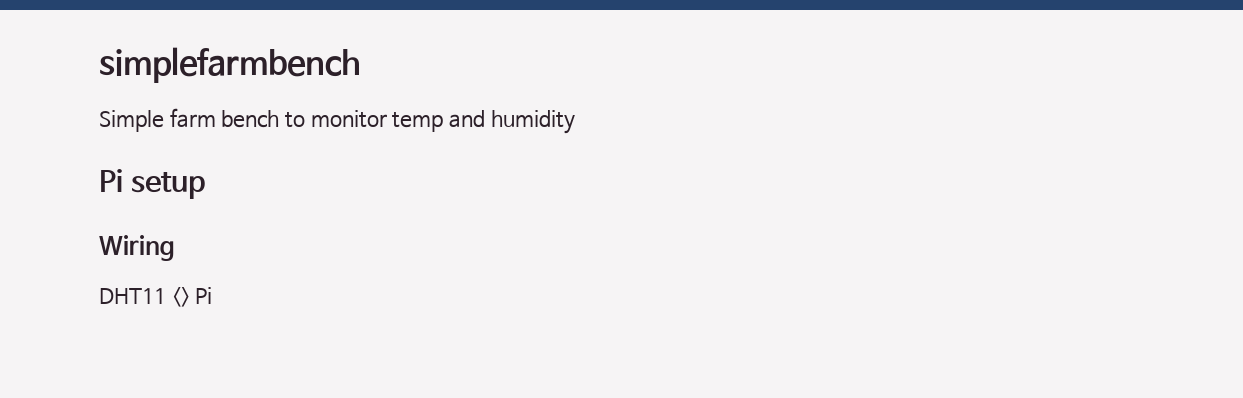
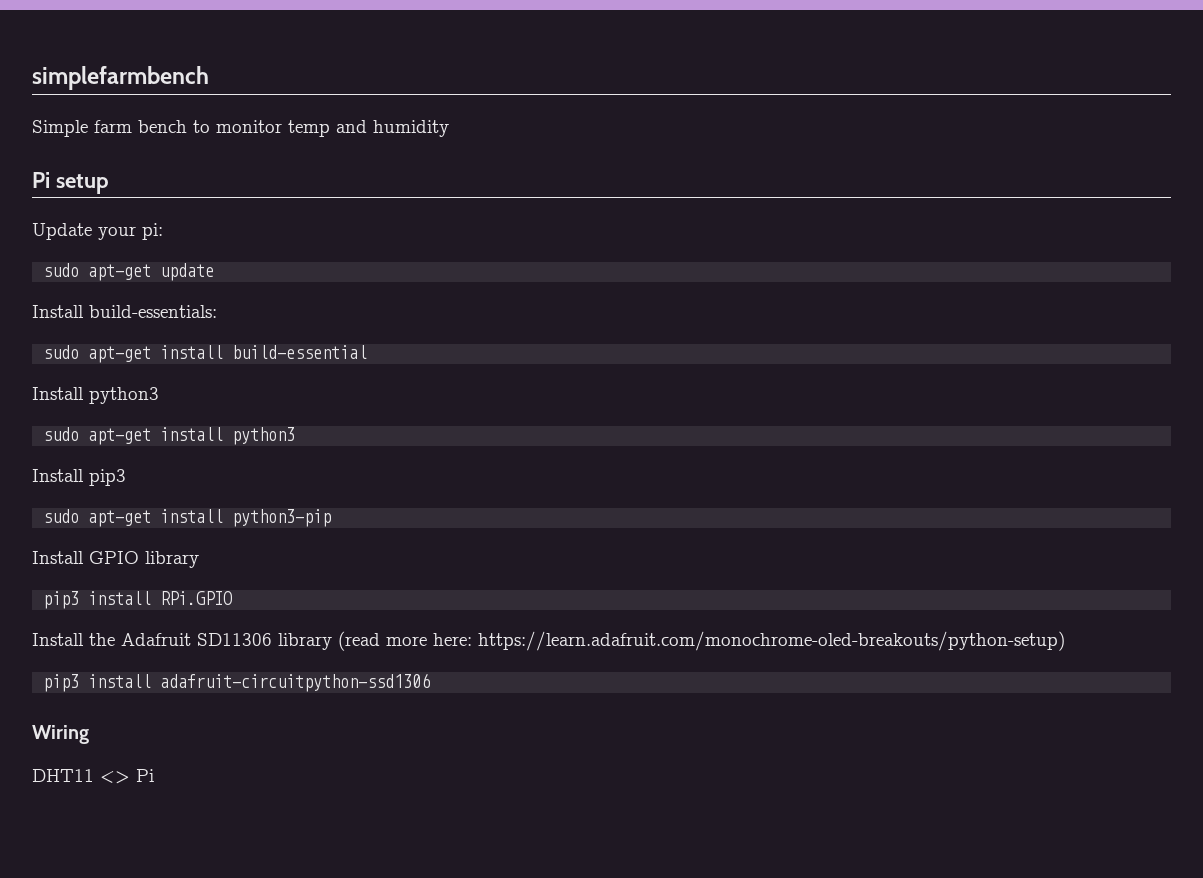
(205, 185) none -> [32,223,163,240] [43,263,215,281] [32,305,217,318] [43,345,368,363] [32,387,159,404] [43,427,296,445] [32,469,126,486] [43,509,332,527] [32,551,199,568] [43,591,233,609] [32,631,1065,651] [43,673,431,692] // Update your pi: // sudo apt-get update // Install build-essentials: // sudo apt-get install build-essential // Install python3 // sudo apt-get install python3 // Install pip3 // sudo apt-get install python3-pip // Install GPIO library // pip3 install RPi.GPIO // Install the Adafruit SD11306 library (read more here: https://learn.adafruit.com/monochrome-oled-breakouts/python-setup) // pip3 install adafruit-circuitpython-ssd1306

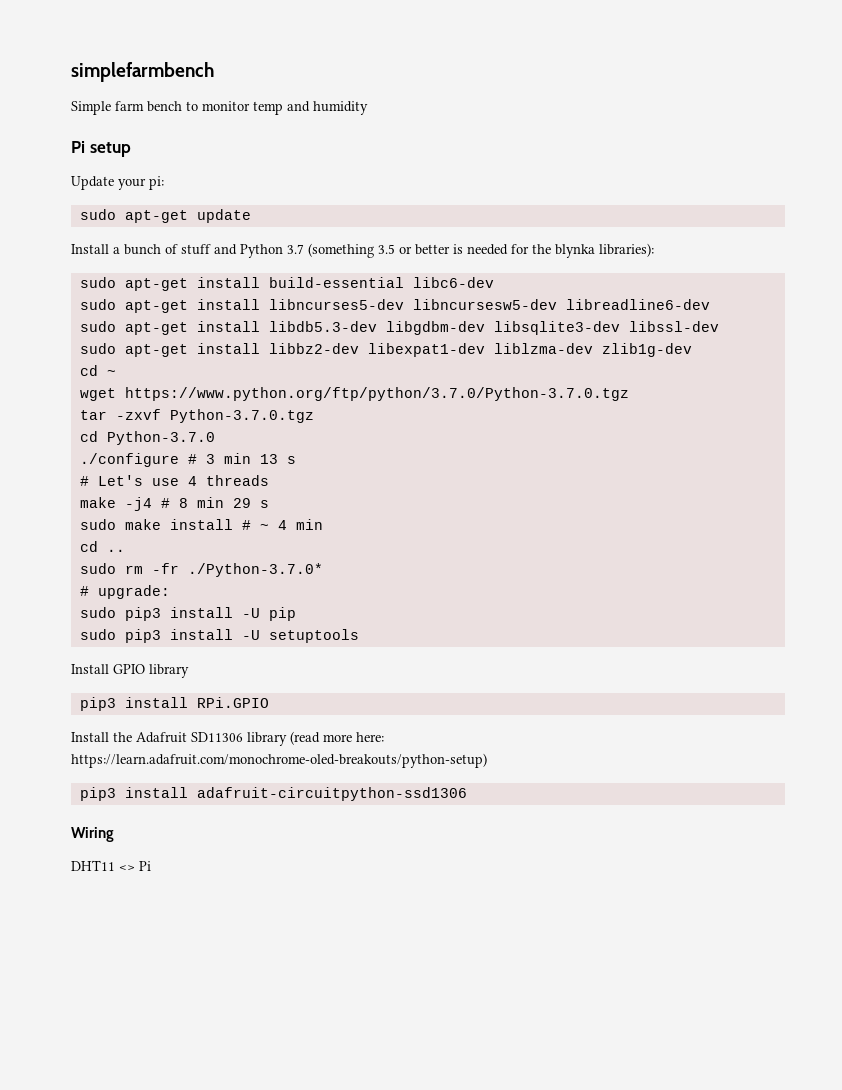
[89,305,217,318] build-essentials: -> [113,243,654,258] a bunch of stuff and Python 3.7 (something 3.5 or better is needed for the blynka libraries):
[32,387,159,404] [43,427,296,445] [32,469,126,486] [43,509,332,527] // Install python3 // sudo apt-get install python3 // Install pip3 // sudo apt-get install python3-pip -> [412,277,494,288] [79,299,710,313] [79,321,719,335] [79,343,692,357] [79,365,116,376] [79,387,629,401] [79,409,314,423] [79,431,215,445] [79,453,296,467] [79,475,269,486] [79,497,269,511] [79,519,323,530] [79,541,125,552] [79,563,323,577] [79,585,170,599] [79,607,296,621] [79,629,359,643] libc6-dev // sudo apt-get install libncurses5-dev libncursesw5-dev libreadline6-dev // sudo apt-get install libdb5.3-dev libgdbm-dev libsqlite3-dev libssl-dev // sudo apt-get install libbz2-dev libexpat1-dev liblzma-dev zlib1g-dev // cd ~ // wget https://www.python.org/ftp/python/3.7.0/Python-3.7.0.tgz // tar -zxvf Python-3.7.0.tgz // cd Python-3.7.0 // ./configure # 3 min 13 s // # Let's use 4 threads // make -j4 # 8 min 29 s // sudo make install # ~ 4 min // cd .. // sudo rm -fr ./Python-3.7.0* // # upgrade: // sudo pip3 install -U pip // sudo pip3 install -U setuptools

